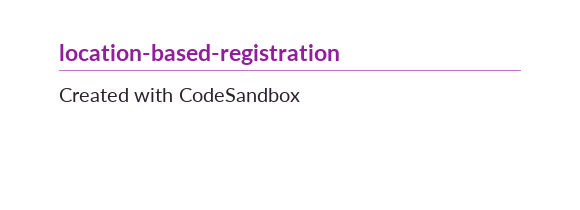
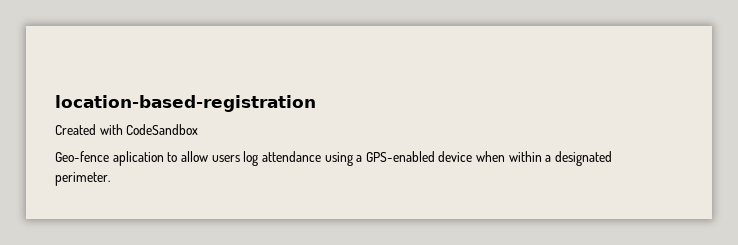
(300, 95) none -> [55,151,613,166] [55,172,110,186] // Geo-fence aplication to allow users log attendance using a GPS-enabled device when within a designated perimeter.

